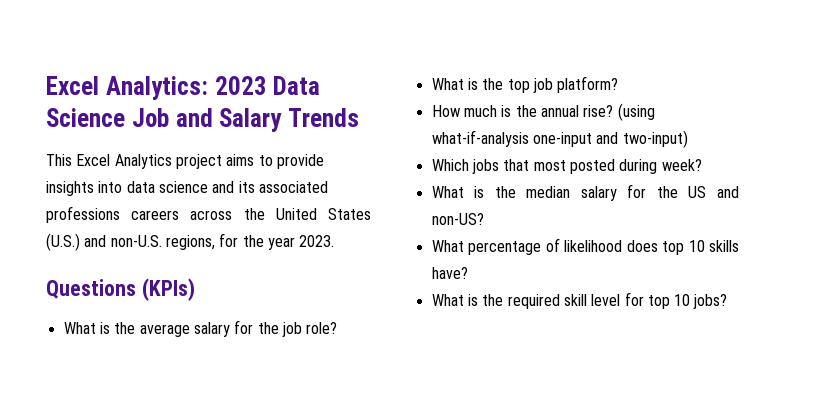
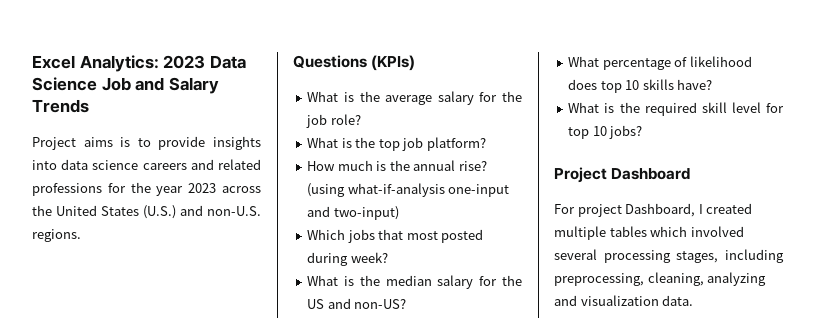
[46,154,255,169] This Excel Analytics project aims -> [32,137,131,150] Project aims is
[212,181,328,193] [46,206,180,223] and its associated professions careers -> [142,159,261,170] [32,182,217,196] careers and related professions for the year 2023
[165,233,335,250] regions, for the year 2023. -> [32,229,81,242] regions.
(728, 301) none -> [554,167,691,183] [554,203,753,217] [554,226,744,240] [554,249,784,263] [554,272,767,286] [554,295,694,306] // Project Dashboard // For project Dashboard, I created multiple tables which involved several processing stages, including preprocessing, cleaning, analyzing and visualization data.

